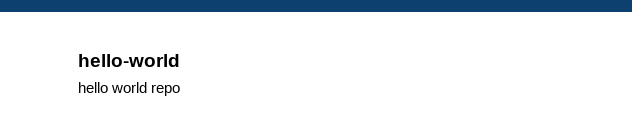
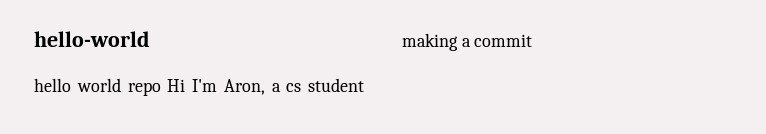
(181, 90) none -> [167,78,364,95] [402,33,533,51] Hi I'm Aron, a cs student making a commit

